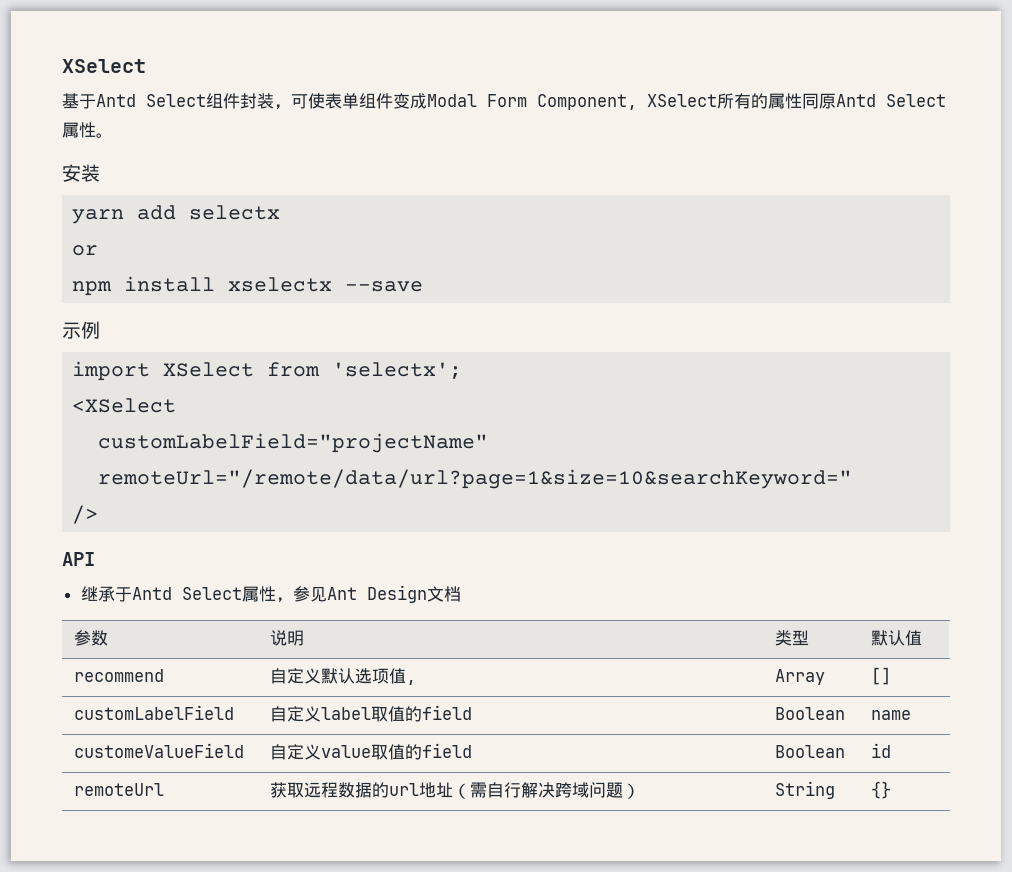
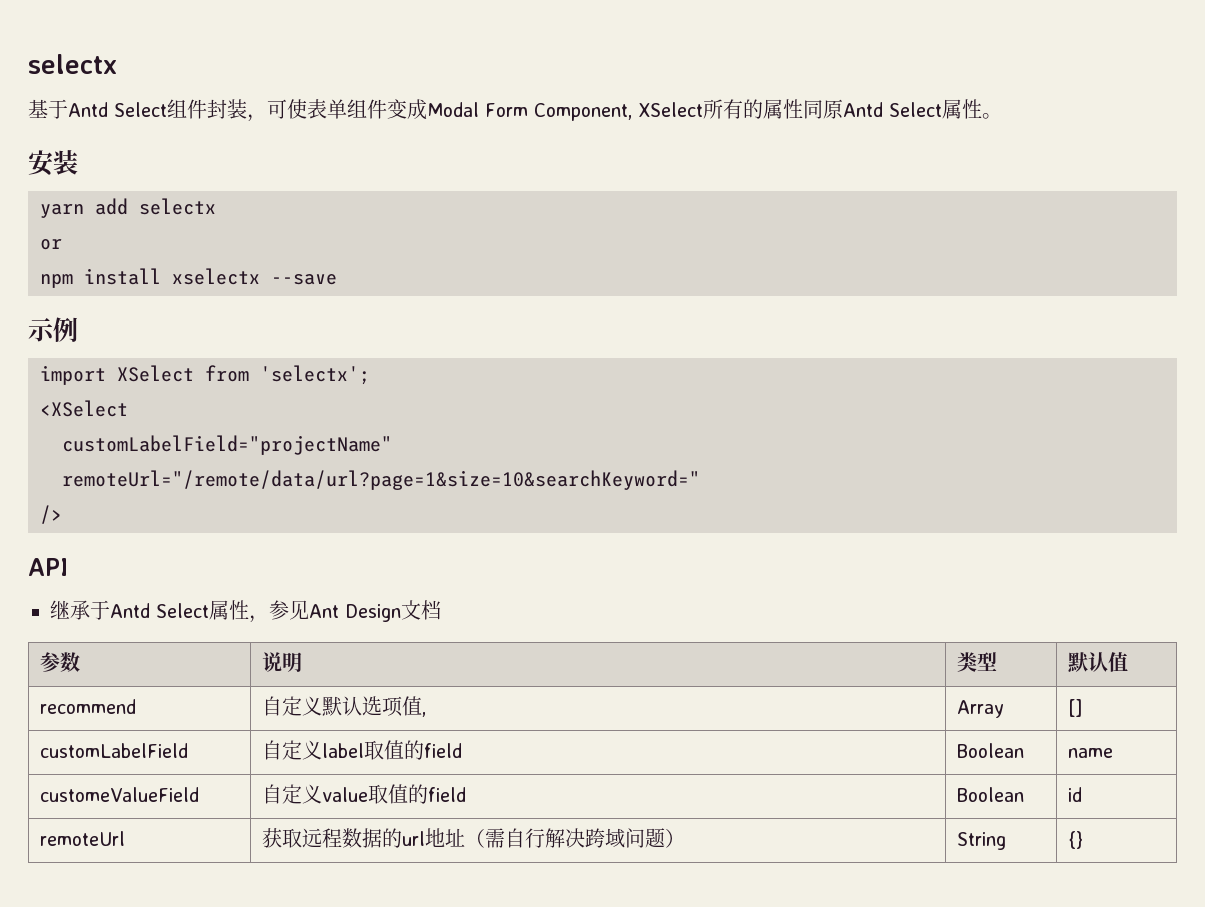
[62,59,146,73] XSelect -> [28,54,117,74] selectx

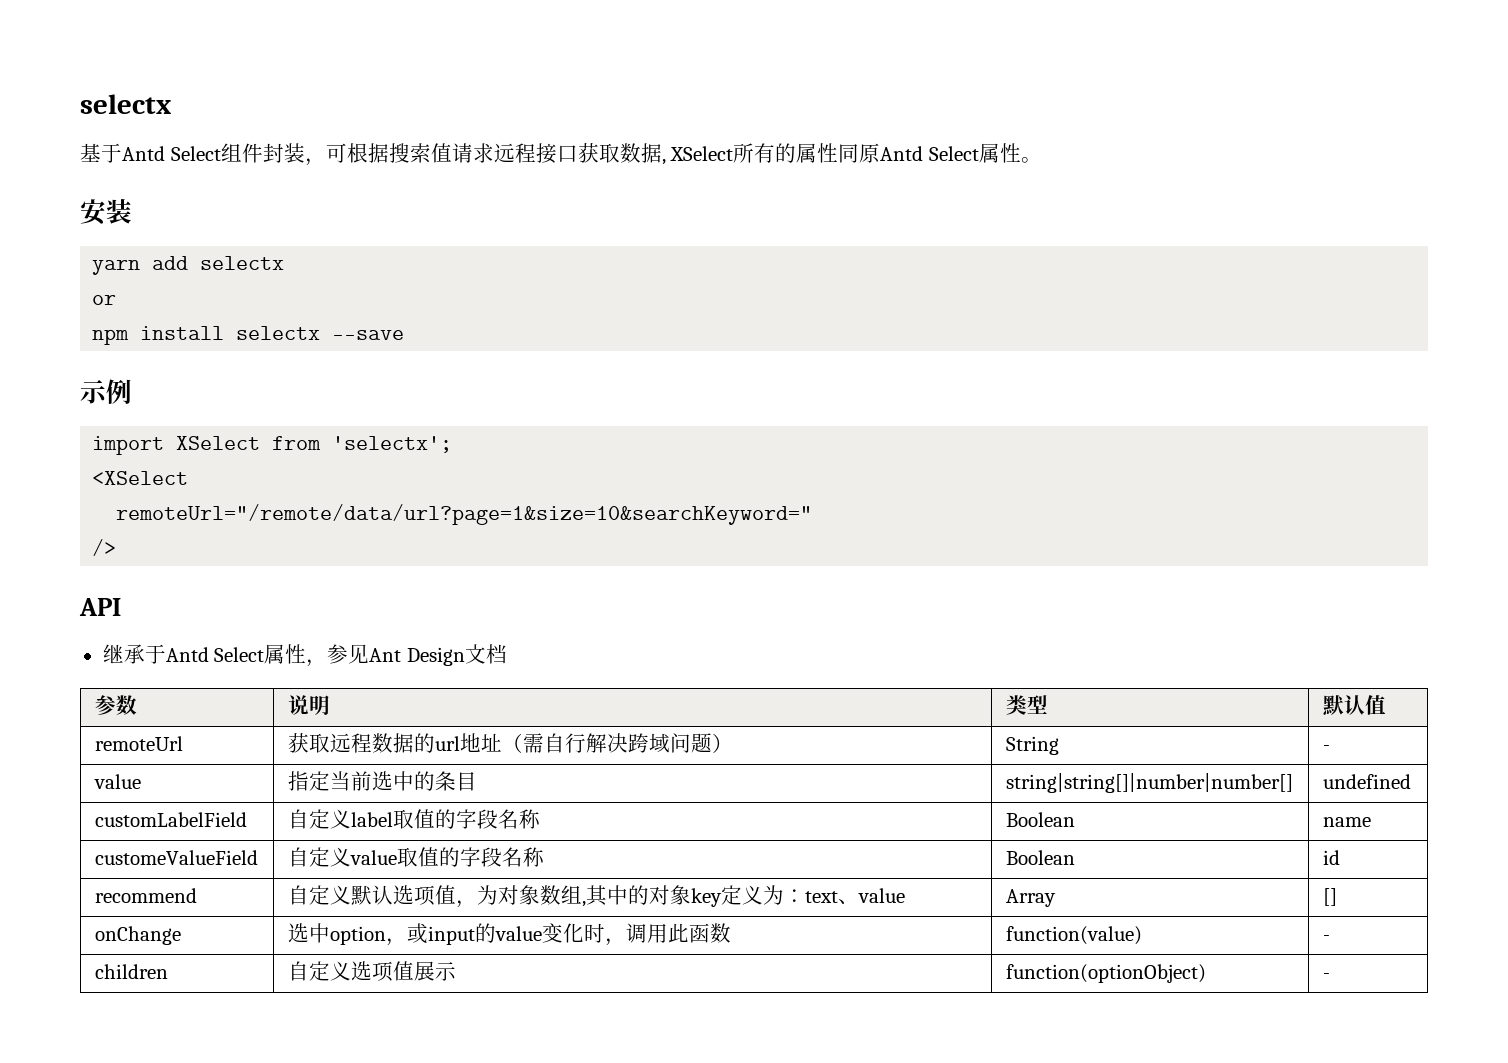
[287,99,632,121] 使表单组件变成Modal Form Component, -> [346,143,666,165] 根据搜索值请求远程接口获取数据,
[172,268,260,285] xselectx -> [236,326,321,340] selectx
[62,435,392,455] // customLabelField="projectName" -> (189, 478) none
[39,699,136,714] [261,696,426,717] [956,700,1004,718] [1067,699,1083,717] [39,743,188,758] [261,740,462,760] [956,743,1024,758] [1067,748,1113,758] [39,787,199,802] [261,784,466,804] [956,787,1024,802] [1067,787,1082,802] // recommend | 自定义默认选项值, | Array | [] // customLabelField | 自定义label取值的field | Boolean | name // customeValueField | 自定义value取值的field | Boolean | id -> (1386, 705) none
[1067,831,1083,849] {} -> [1322,745,1330,751] [93,774,141,789] [287,771,477,791] [1005,773,1293,793] [1322,774,1411,789] [94,812,247,827] [287,809,540,829] [1005,812,1075,827] [1322,817,1371,827] [94,850,258,865] [287,847,544,867] [1005,850,1075,865] [1322,850,1340,865] [94,888,197,903] [287,885,905,908] [1005,889,1056,907] [1322,888,1337,906] [94,926,181,945] [287,923,731,946] [1005,926,1142,945] [1322,935,1330,941] [94,964,168,979] [287,961,456,982] [1005,964,1206,983] [1322,973,1330,979] - // value | 指定当前选中的条目 | string|string[]|number|number[] | undefined // customLabelField | 自定义label取值的字段名称 | Boolean | name // customeValueField | 自定义value取值的字段名称 | Boolean | id // recommend | 自定义默认选项值，为对象数组,其中的对象key定义为：text、value | Array | [] // onChange | 选中option，或input的value变化时，调用此函数 | function(value) | - // children | 自定义选项值展示 | function(optionObject) | -

